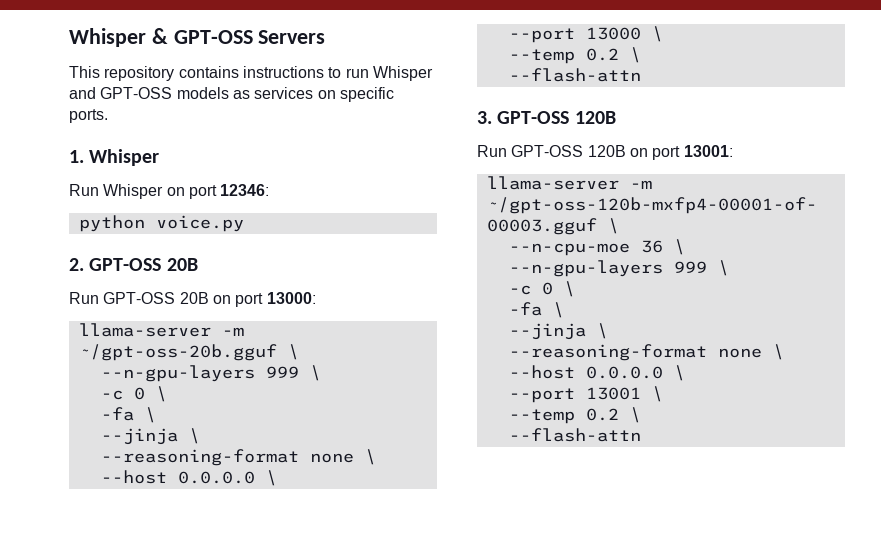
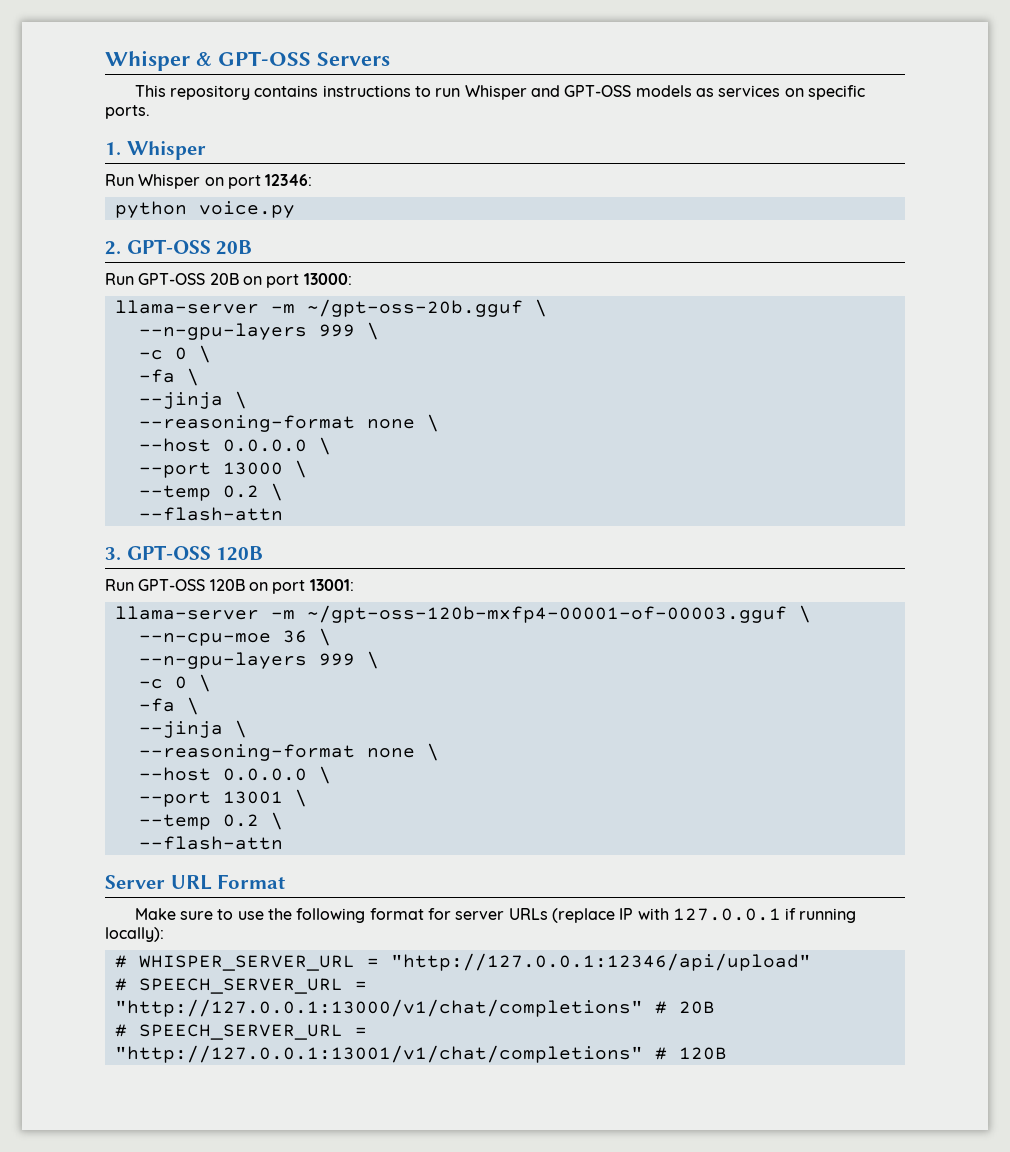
(641, 435) none -> [105,874,286,890] [134,908,857,923] [105,927,164,942] [114,953,811,971] [114,978,367,994] [114,999,715,1017] [114,1024,367,1040] [114,1045,727,1063] // Server URL Format // Make sure to use the following format for server URLs (replace IP with 127.0.0.1 if running locally): // # WHISPER_SERVER_URL = "http://127.0.0.1:12346/api/upload" // # SPEECH_SERVER_URL = "http://127.0.0.1:13000/v1/chat/completions" # 20B // # SPEECH_SERVER_URL = "http://127.0.0.1:13001/v1/chat/completions" # 120B

